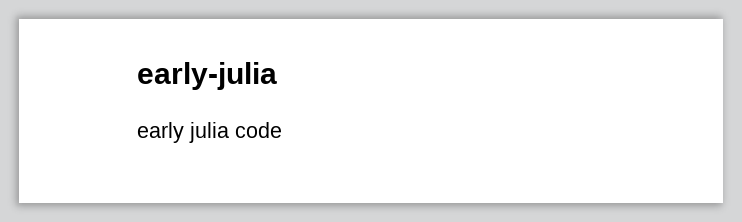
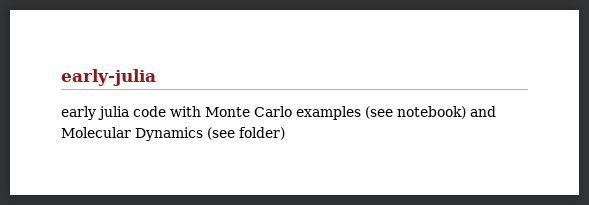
(282, 130) none -> [170,106,496,120] [61,127,285,141] with Monte Carlo examples (see notebook) and Molecular Dynamics (see folder)

